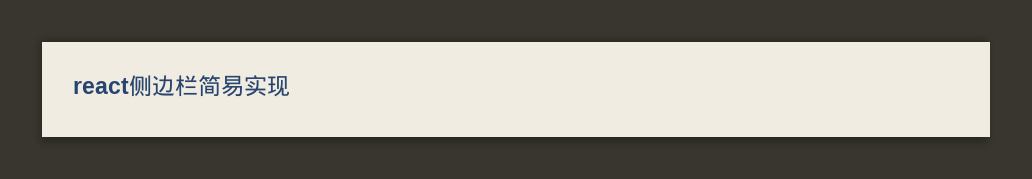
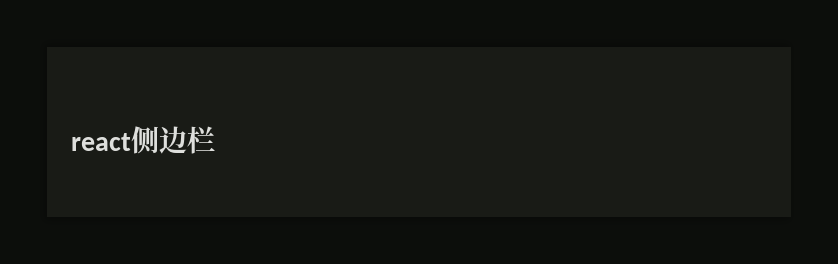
[198,75,290,97] 简易实现 -> (215, 140) none

